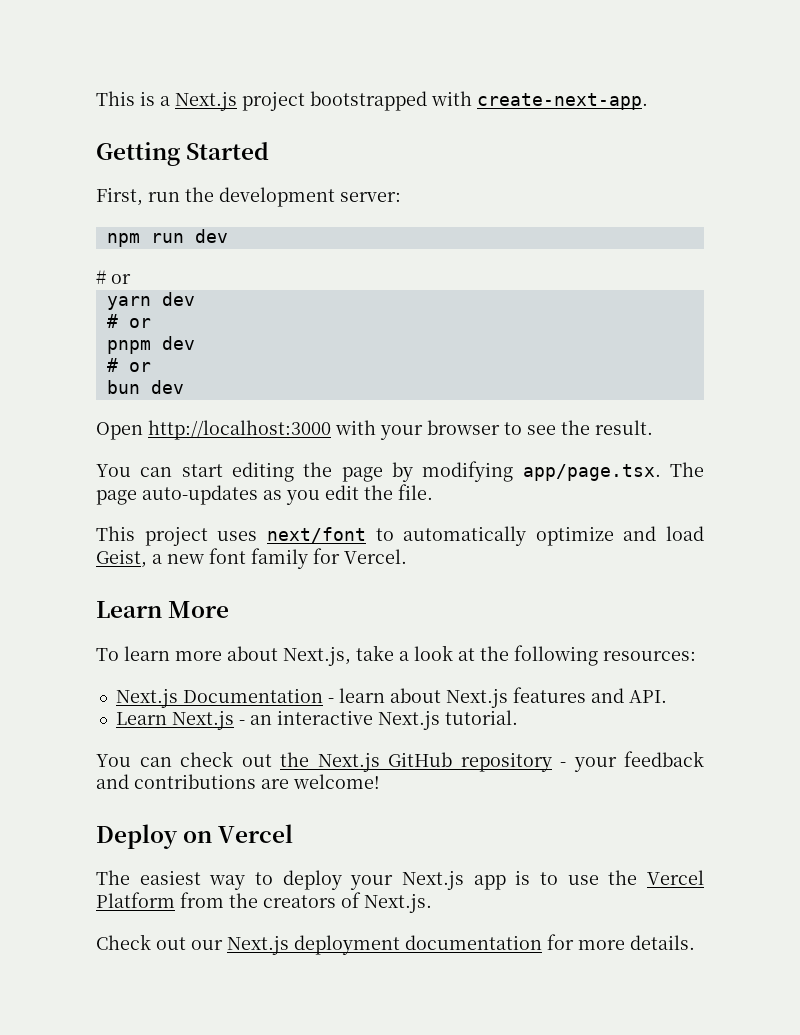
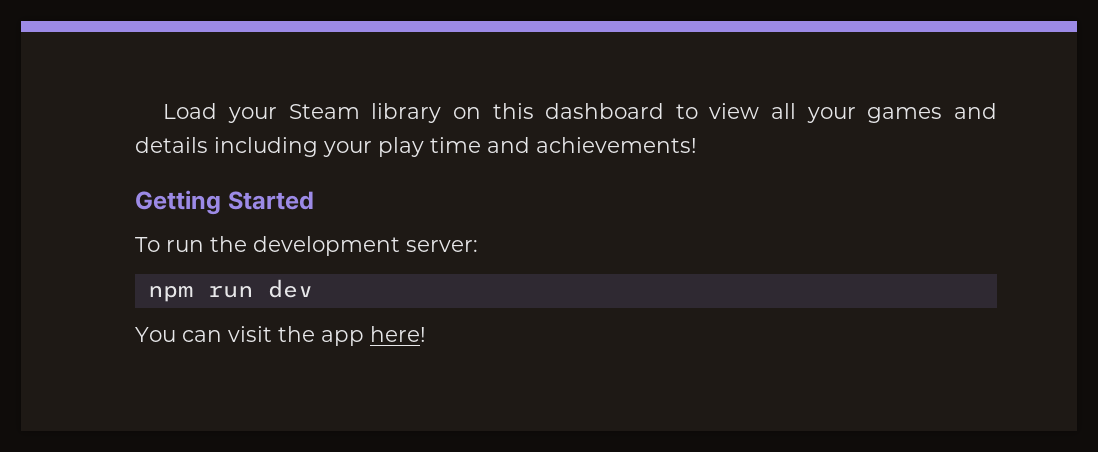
[96,91,648,111] This is a Next.js project bootstrapped with create-next-app. -> [163,103,998,123] [135,137,697,157] Load your Steam library on this dashboard to view all your games and details including your play time and achievements!
[96,187,143,206] First, -> [135,237,160,252] To
[96,270,131,284] [106,292,195,310] [106,314,151,328] [106,336,195,354] [106,358,151,372] [106,380,184,394] [96,420,653,440] [96,461,704,482] [96,484,433,505] [96,526,704,546] [96,548,407,569] [96,601,230,618] [96,645,696,666] [115,687,667,708] [115,710,518,730] [96,751,704,772] [96,774,380,789] [96,824,294,849] [96,870,704,890] [96,892,432,913] [96,934,695,955] # or // yarn dev // # or // pnpm dev // # or // bun dev // Open http://localhost:3000 with your browser to see the result. // You can start editing the page by modifying app/page.tsx. The page auto-updates as you edit the file. // This project uses next/font to automatically optimize and load Geist, a new font family for Vercel. // Learn More // To learn more about Next.js, take a look at the following resources: // Next.js Documentation - learn about Next.js features and API. // Learn Next.js - an interactive Next.js tutorial. // You can check out the Next.js GitHub repository - your feedback and contributions are welcome! // Deploy on Vercel // The easiest way to deploy your Next.js app is to use the Vercel Platform from the creators of Next.js. // Check out our Next.js deployment documentation for more details. -> [135,326,426,346] You can visit the app here!

